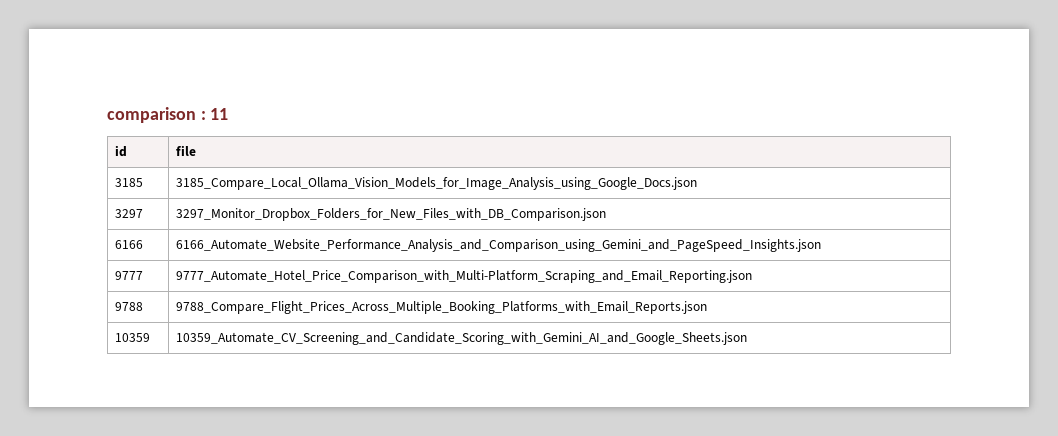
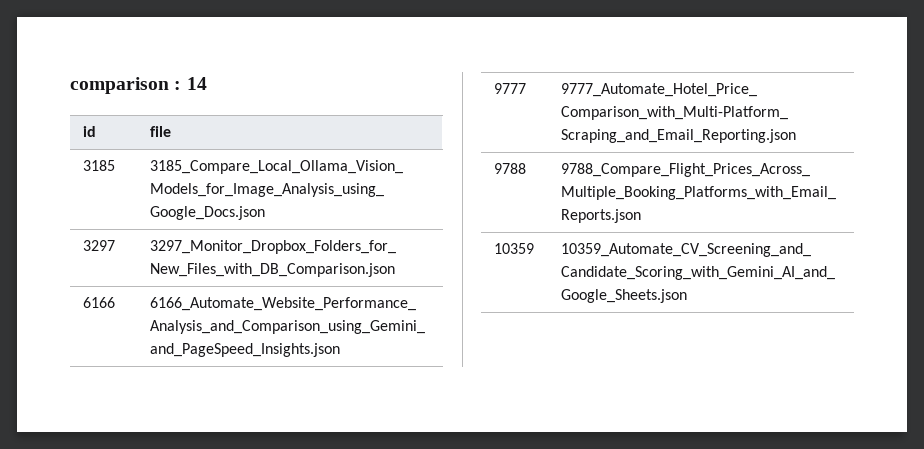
[210,108,229,120] 11 -> [186,77,207,90] 14

